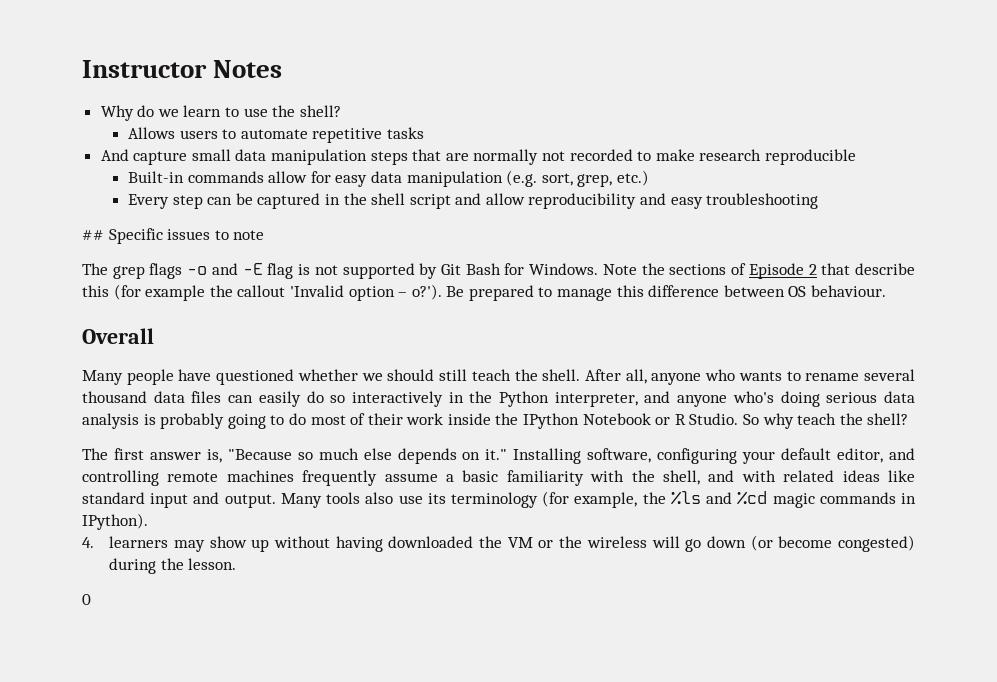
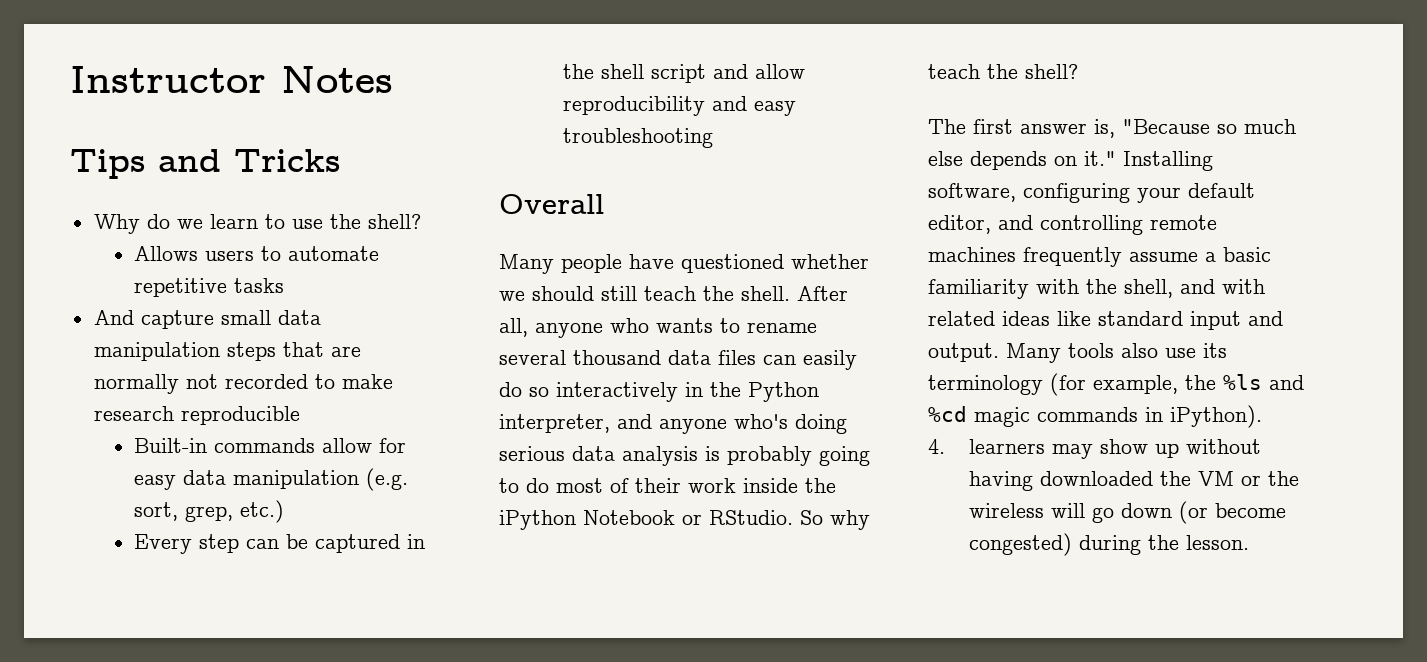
(283, 69) none -> [70,149,340,179] // Tips and Tricks
[82,228,265,244] [82,263,916,279] [82,284,887,301] // ## Specific issues to note // The grep flags -o and -E flag is not supported by Git Bash for Windows. Note the sections of Episode 2 that describe this (for example the callout 'Invalid option – o?'). Be prepared to manage this difference between OS behaviour. -> (714, 138) none
[523,413,580,429] IPython -> [499,510,576,530] iPython
[674,413,739,425] R Studio. -> [709,510,793,525] RStudio.
[82,513,148,530] IPython). -> [1170,405,1262,428] iPython).
[82,594,91,605] // 0 -> (1249, 542) none

